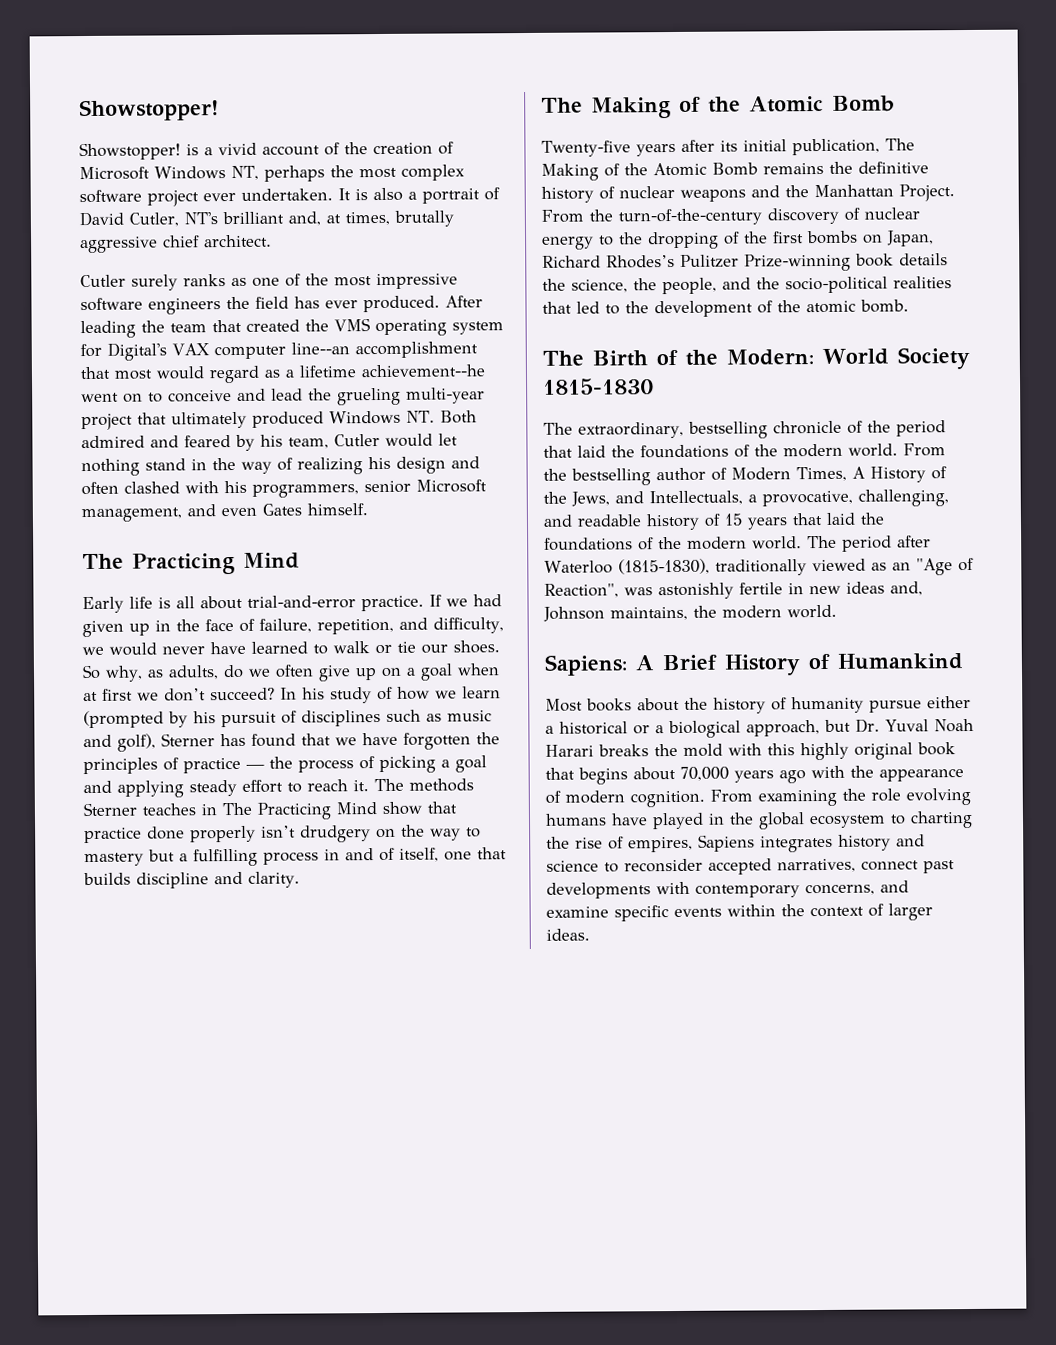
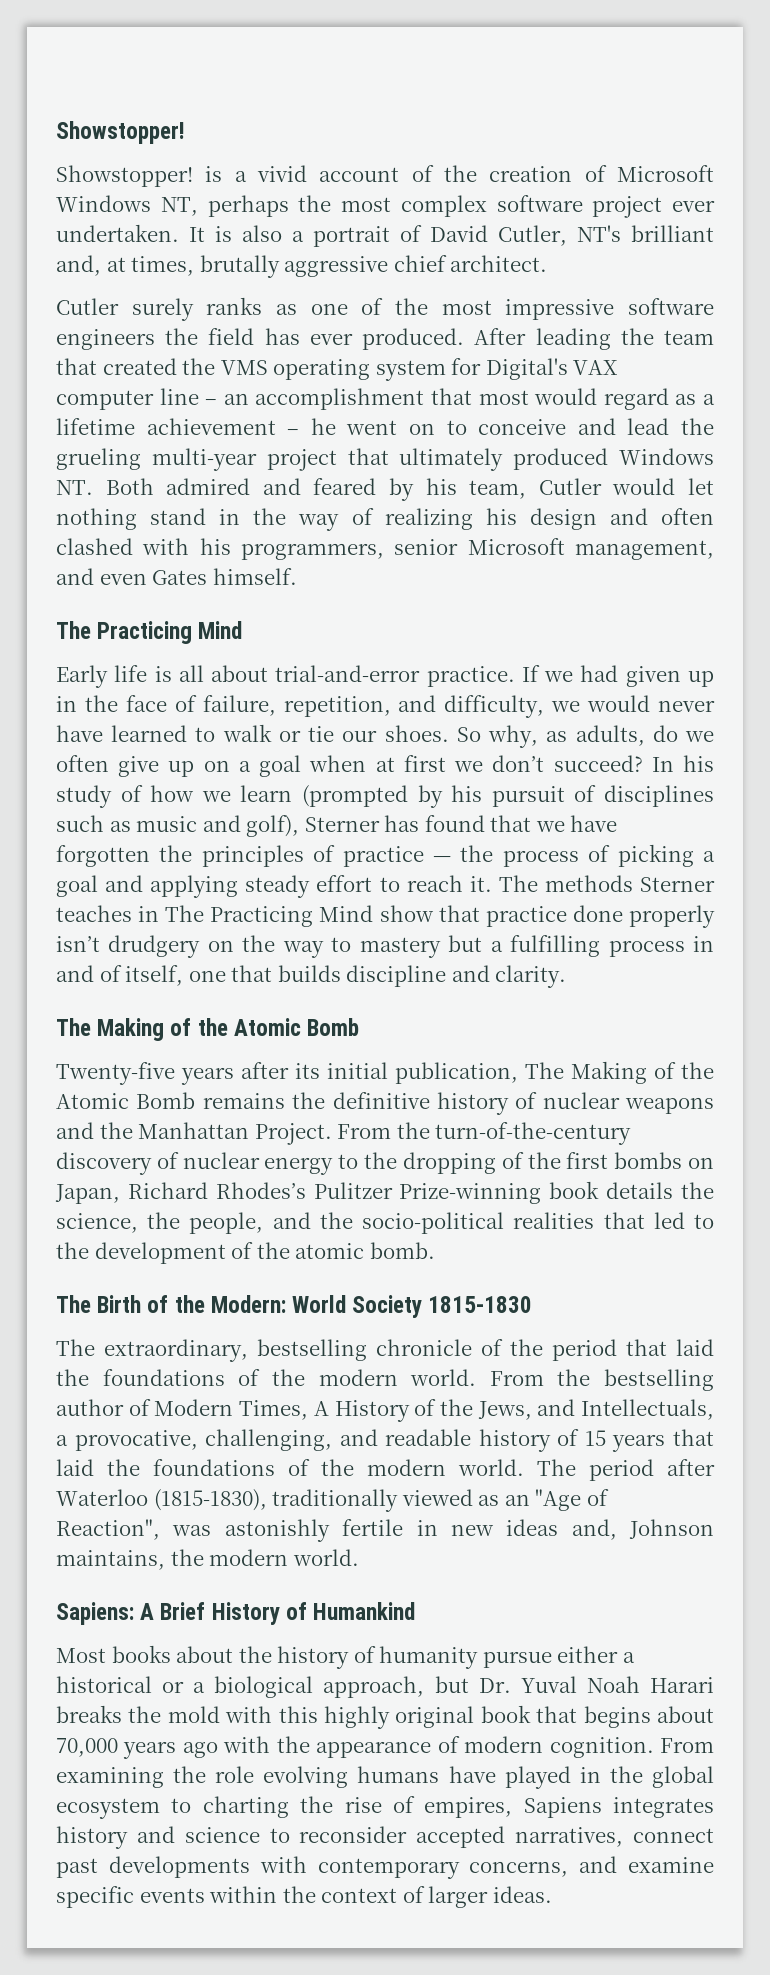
[290,342,350,355] line--an -> [159,388,249,405] line – an
[361,364,485,378] achievement--he -> [146,418,336,435] achievement – he

